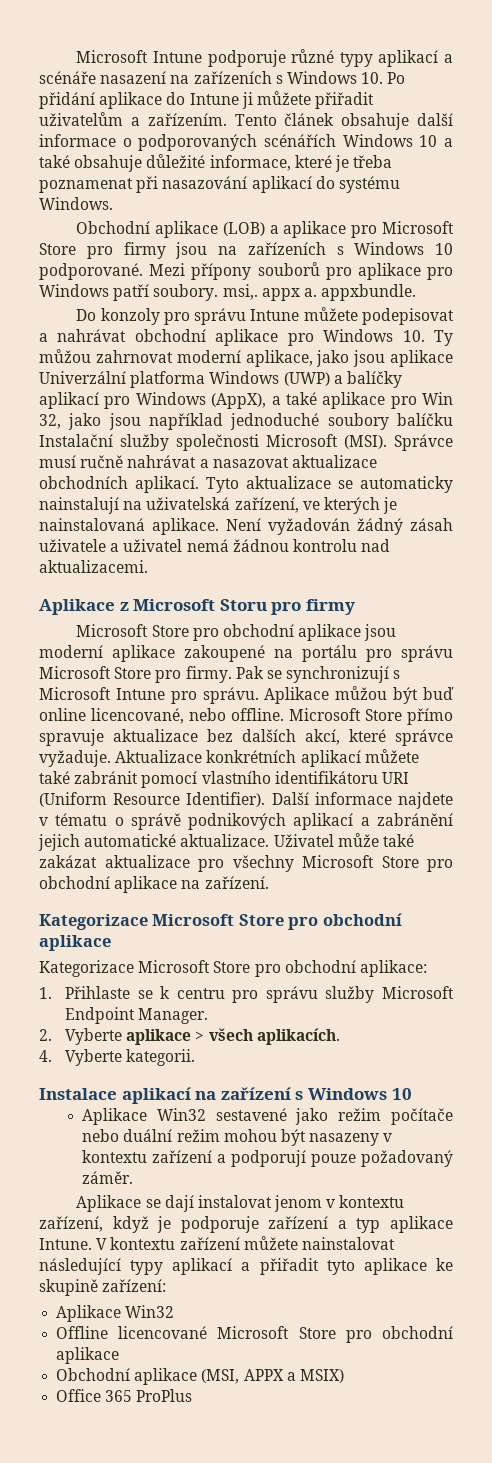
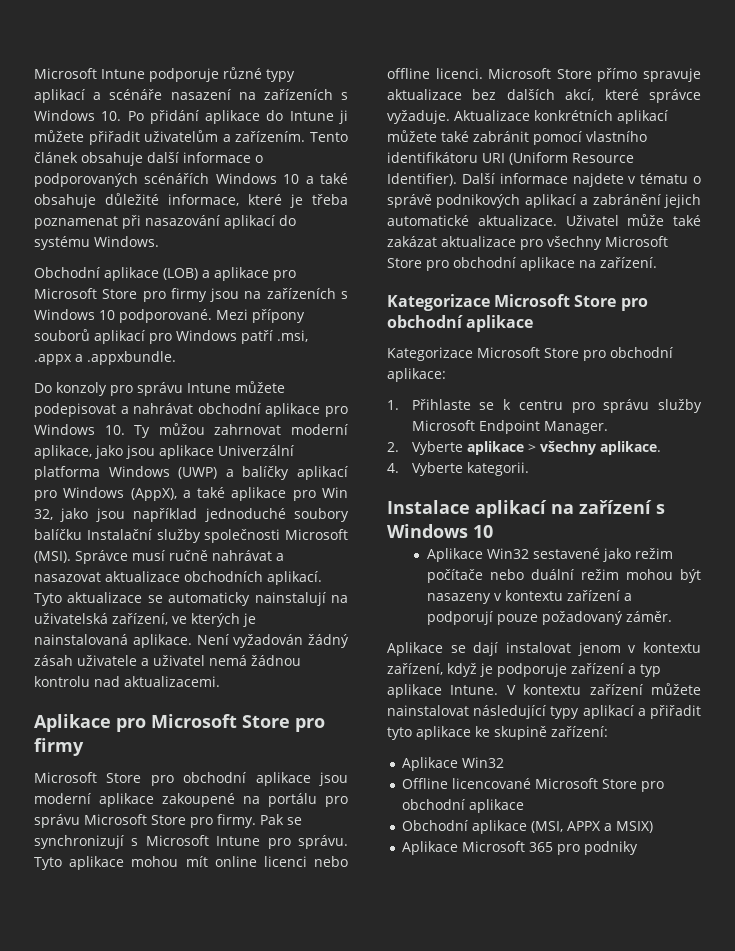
[325,263,421,280] pro aplikace -> [94,330,145,344] aplikací
[153,284,417,301] soubory. msi,. appx a. appxbundle. -> [277,330,308,342] [34,351,176,365] .msi, .appx a .appxbundle.
[119,599,267,611] z Microsoft Storu -> [116,714,290,732] pro Microsoft Store
[264,686,454,704] [39,708,284,724] Aplikace můžou být buď online licencované, nebo offline. -> [34,856,348,870] [387,68,483,79] Tyto aplikace mohou mít online licenci nebo offline licenci.
[208,1028,340,1045] všech aplikacích. -> [539,441,661,455] všechny aplikace.
[56,1389,193,1402] Office 365 ProPlus -> [401,841,638,855] Aplikace Microsoft 365 pro podniky

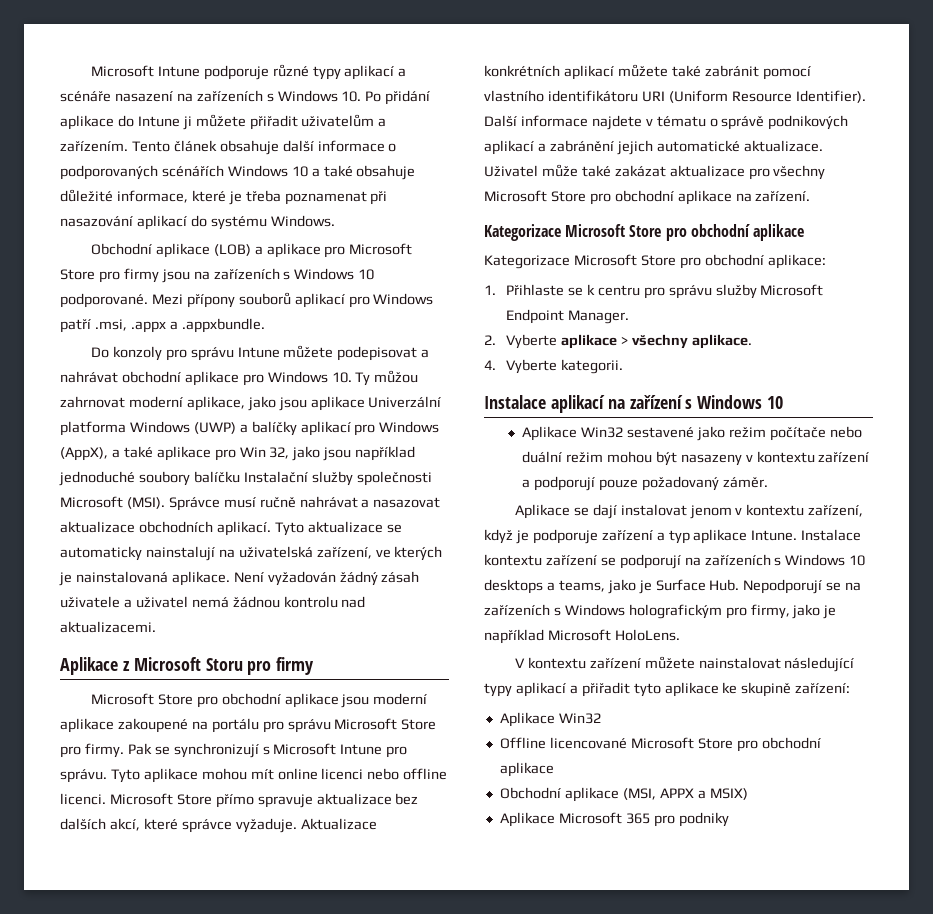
[116,714,290,732] pro Microsoft Store -> [122,657,243,671] z Microsoft Storu
(499, 690) none -> [801,529,862,541] [484,554,866,569] [484,579,862,594] [484,604,837,619] [484,629,680,644] Instalace kontextu zařízení se podporují na zařízeních s Windows 10 desktops a teams, jako je Surface Hub. Nepodporují se na zařízeních s Windows holografickým pro firmy, jako je například Microsoft HoloLens. //

